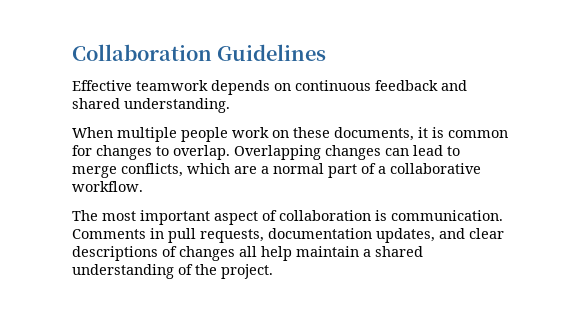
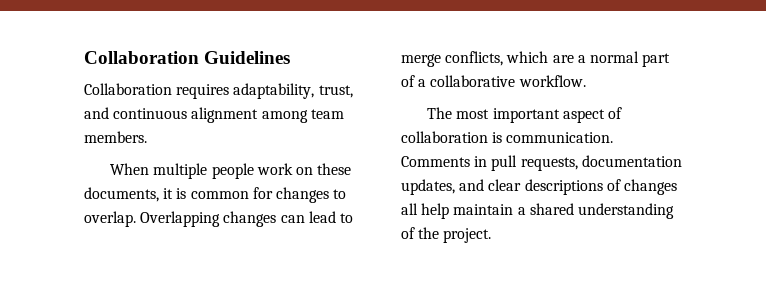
[72,80,467,95] [72,98,230,113] Effective teamwork depends on continuous feedback and shared understanding. -> [84,83,353,99] [84,107,344,123] [84,131,147,143] Collaboration requires adaptability, trust, and continuous alignment among team members.

